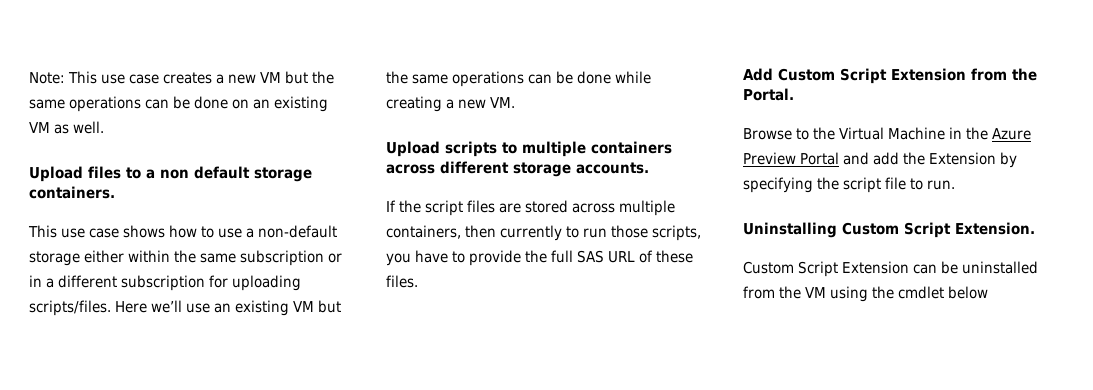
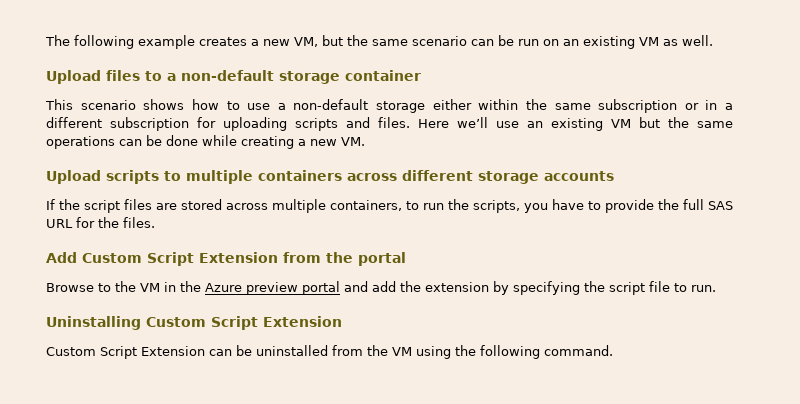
[29,71,159,84] Note: This use case -> [45,35,195,49] The following example
[260,71,334,84] [29,96,228,112] VM but the same operations can be done -> [294,35,539,47] VM, but the same scenario can be run
[160,166,312,182] [29,186,115,199] [28,225,119,238] non default storage containers. // This use case -> [181,70,421,84] [45,99,136,110] non-default storage container // This scenario
[29,300,111,316] scripts/files. -> [295,117,410,131] scripts and files.
[576,162,649,174] accounts. -> [544,171,614,181] accounts
[465,225,562,241] then currently -> (402, 205) none
[611,225,648,238] those -> [448,199,469,210] the
[639,250,693,263] of these -> [76,217,119,228] for the
[743,88,794,101] Portal. -> [358,252,406,266] portal
[839,127,945,140] Virtual Machine -> [140,283,160,292] VM
[743,152,839,165] Preview Portal -> [246,281,340,295] preview portal
[929,152,996,165] Extension -> [425,282,489,292] extension
[955,222,1035,235] Extension. -> [263,316,342,327] Extension
[898,286,988,299] cmdlet below -> [480,345,613,359] following command.

